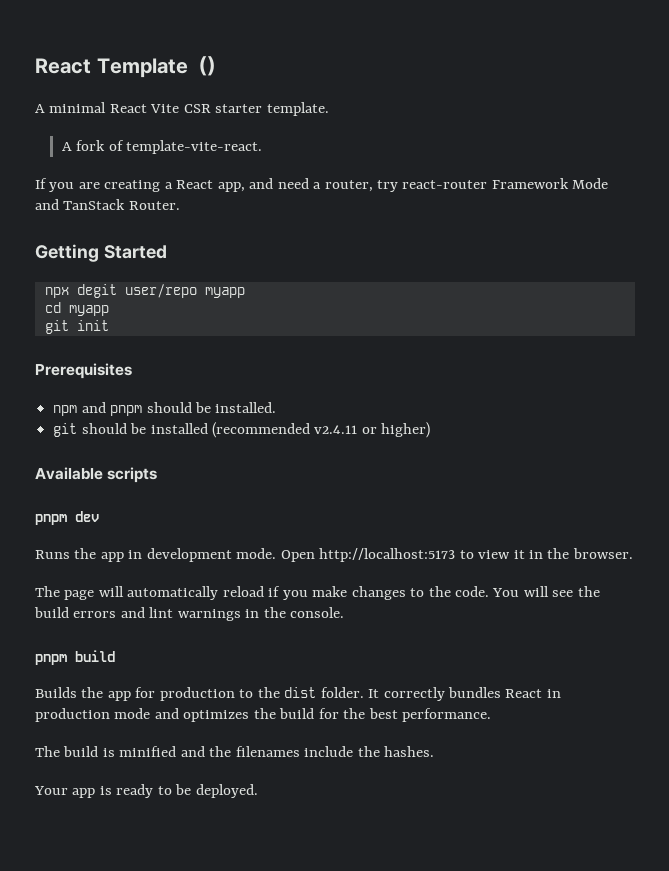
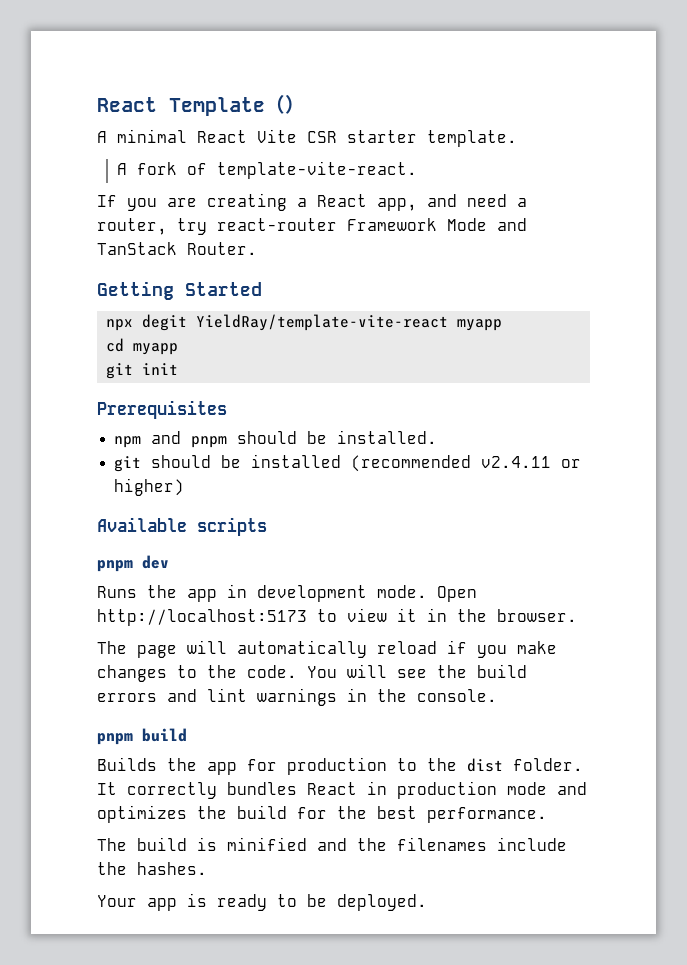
[124,284,197,298] user/repo -> [196,314,449,331] YieldRay/template-vite-react

